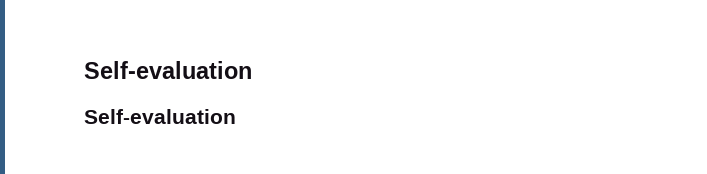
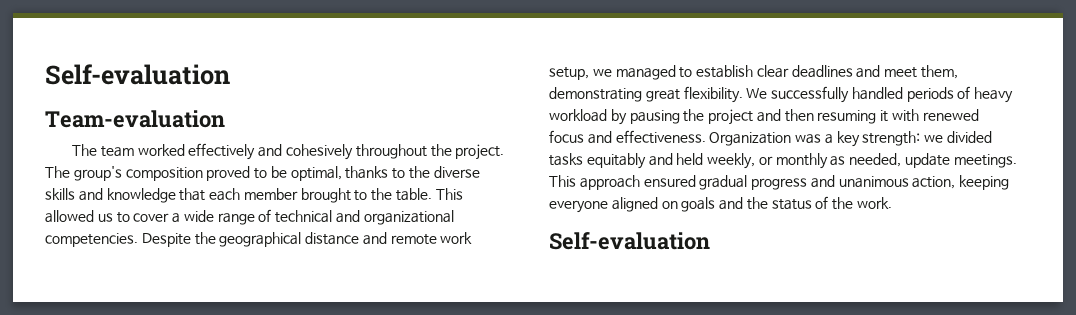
[84,61,252,79] Self-evaluation -> [45,64,230,85] [45,110,225,128] [72,143,505,160] [45,166,480,181] [45,188,463,203] [45,209,454,225] [45,232,473,247] [549,65,959,80] [549,86,1014,103] [549,109,979,125] [549,130,993,147] [549,153,1017,169] [549,175,1010,190] [549,196,893,213] Self-evaluation // Team-evaluation // The team worked effectively and cohesively throughout the project. The group's composition proved to be optimal, thanks to the diverse skills and knowledge that each member brought to the table. This allowed us to cover a wide range of technical and organizational competencies. Despite the geographical distance and remote work setup, we managed to establish clear deadlines and meet them, demonstrating great flexibility. We successfully handled periods of heavy workload by pausing the project and then resuming it with renewed focus and effectiveness. Organization was a key strength: we divided tasks equitably and held weekly, or monthly as needed, update meetings. This approach ensured gradual progress and unanimous action, keeping everyone aligned on goals and the status of the work.

